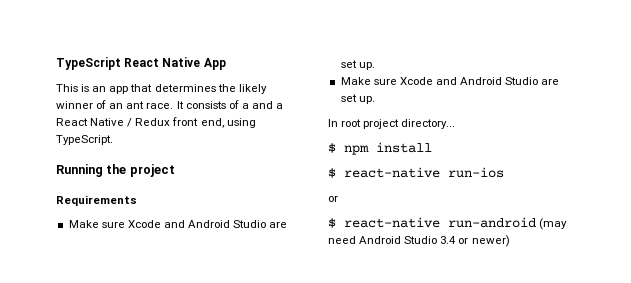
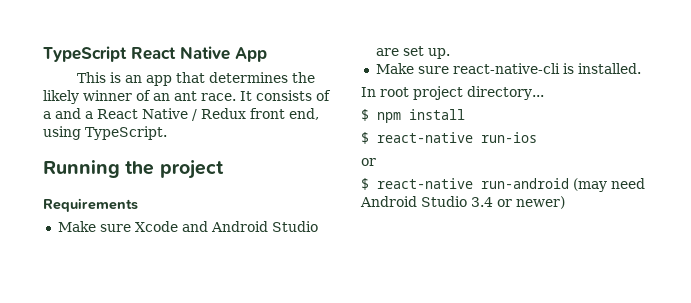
[399,77,560,85] [340,94,375,104] Xcode and Android Studio are set up. -> [452,63,641,74] react-native-cli is installed.

